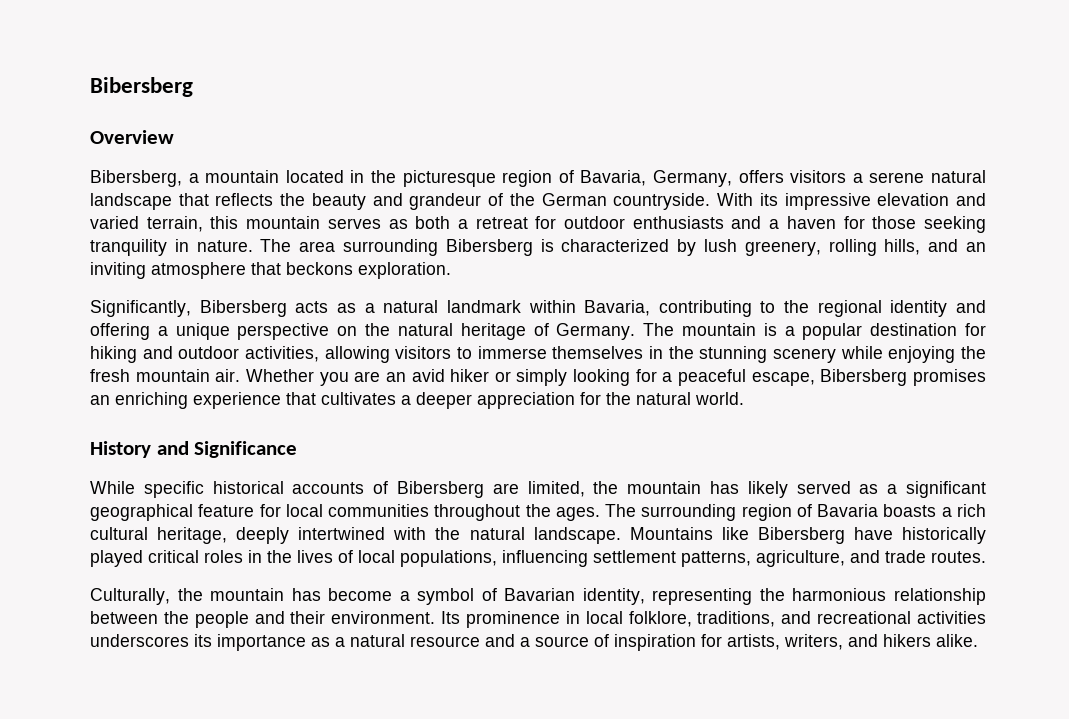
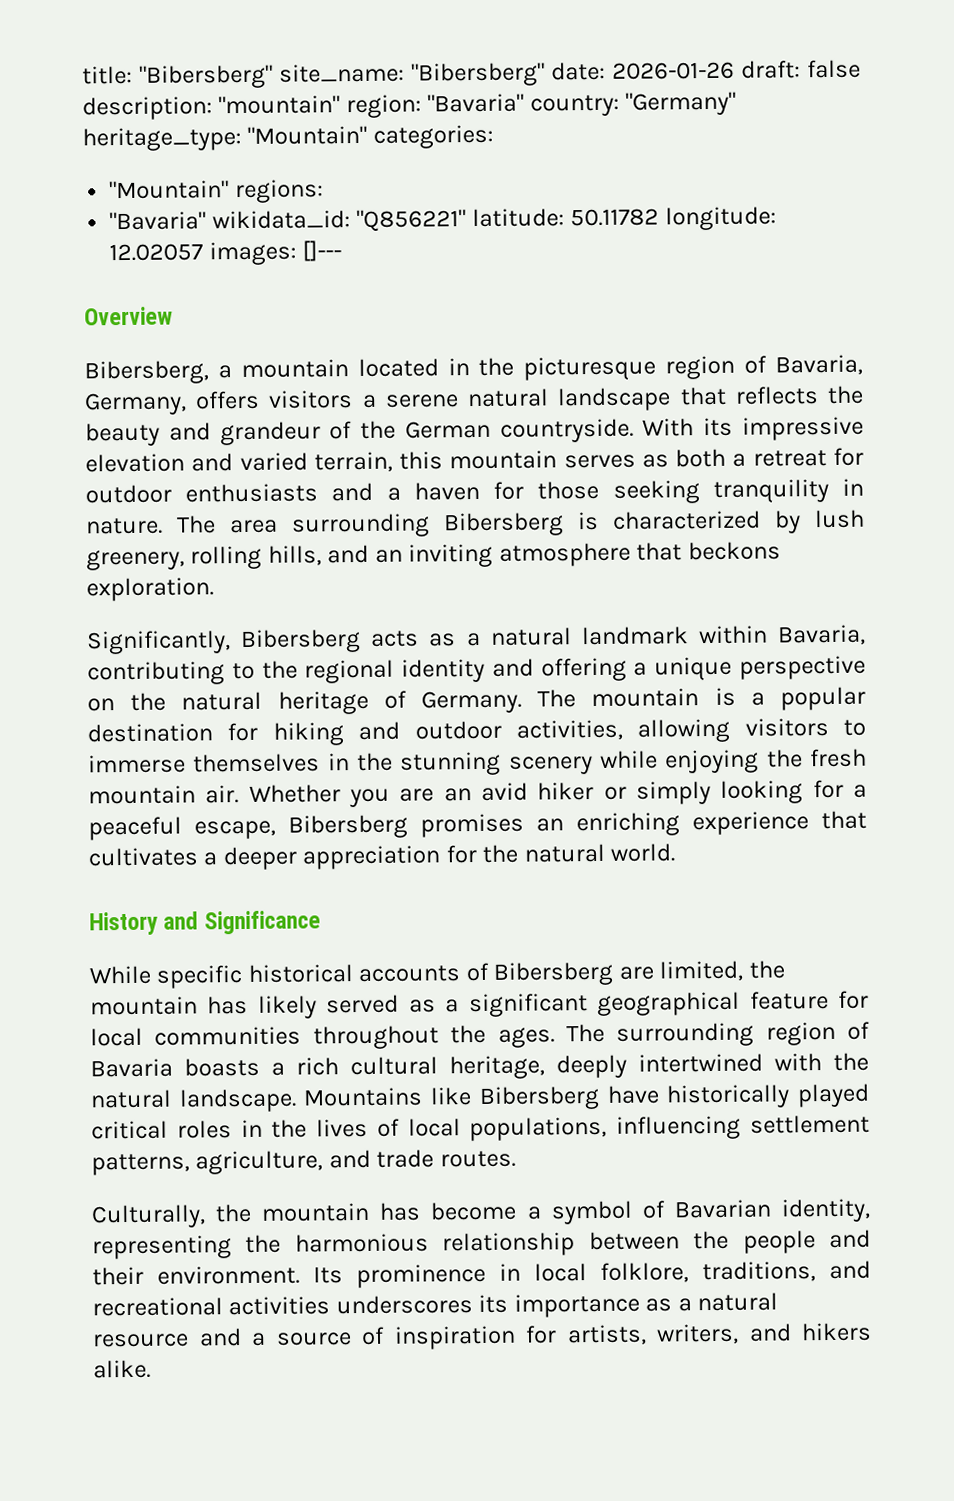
[90,77,193,97] Bibersberg -> [82,59,861,89] [82,91,737,121] [82,124,494,152] [109,179,324,204] [109,206,777,233] [109,240,343,266] title: "Bibersberg" site_name: "Bibersberg" date: 2026-01-26 draft: false description: "mountain" region: "Bavaria" country: "Germany" heritage_type: "Mountain" categories: // "Mountain" regions: // "Bavaria" wikidata_id: "Q856221" latitude: 50.11782 longitude: 12.02057 images: []---

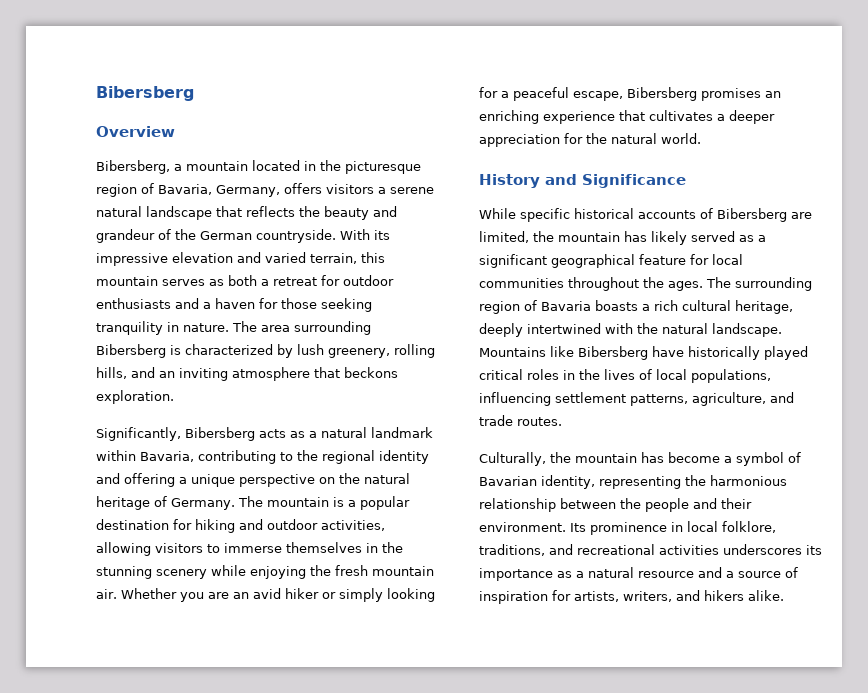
[82,59,861,89] [82,91,737,121] [82,124,494,152] [109,179,324,204] [109,206,777,233] [109,240,343,266] title: "Bibersberg" site_name: "Bibersberg" date: 2026-01-26 draft: false description: "mountain" region: "Bavaria" country: "Germany" heritage_type: "Mountain" categories: // "Mountain" regions: // "Bavaria" wikidata_id: "Q856221" latitude: 50.11782 longitude: 12.02057 images: []--- -> [96,86,194,101] Bibersberg

